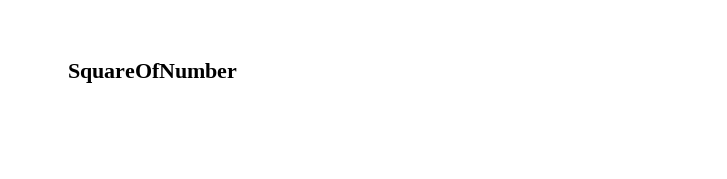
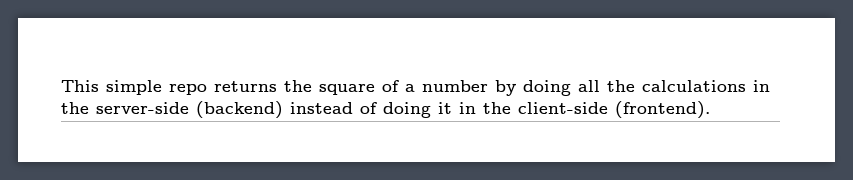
[68,63,237,83] SquareOfNumber -> [61,80,770,96] [61,101,710,119] This simple repo returns the square of a number by doing all the calculations in the server-side (backend) instead of doing it in the client-side (frontend).

